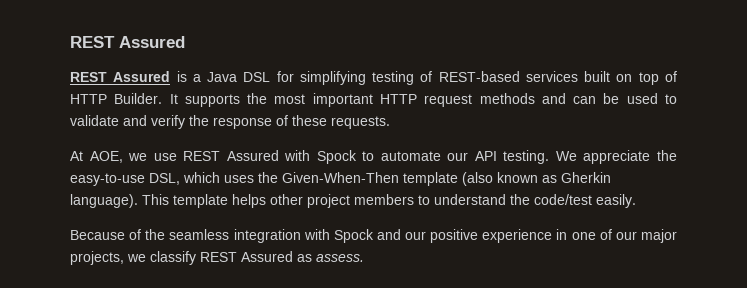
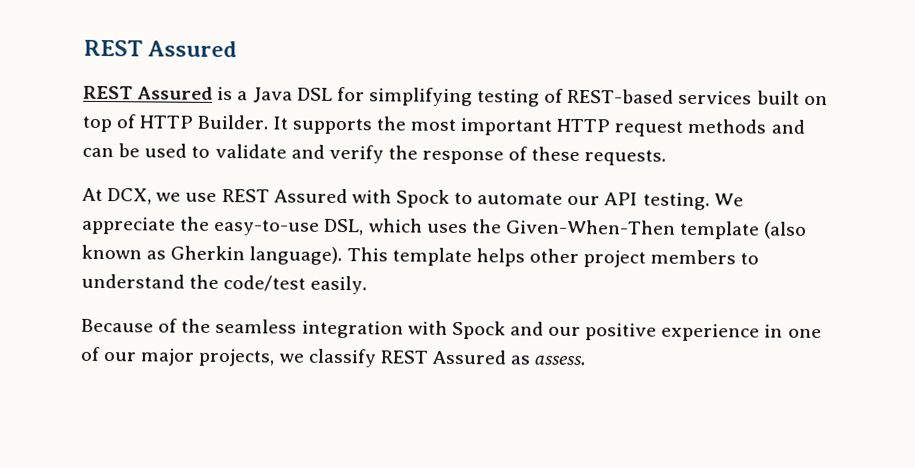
[89,151,123,163] AOE, -> [107,188,153,205] DCX,

